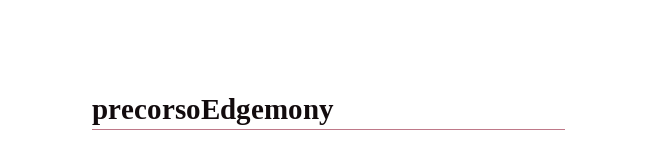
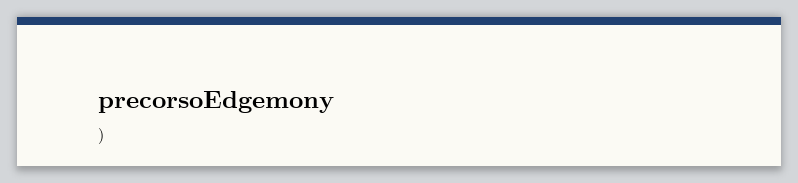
(334, 111) none -> [98,128,104,144] // )

